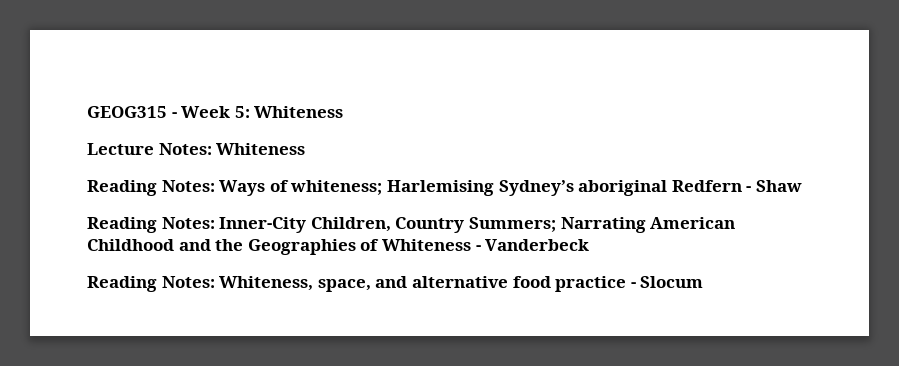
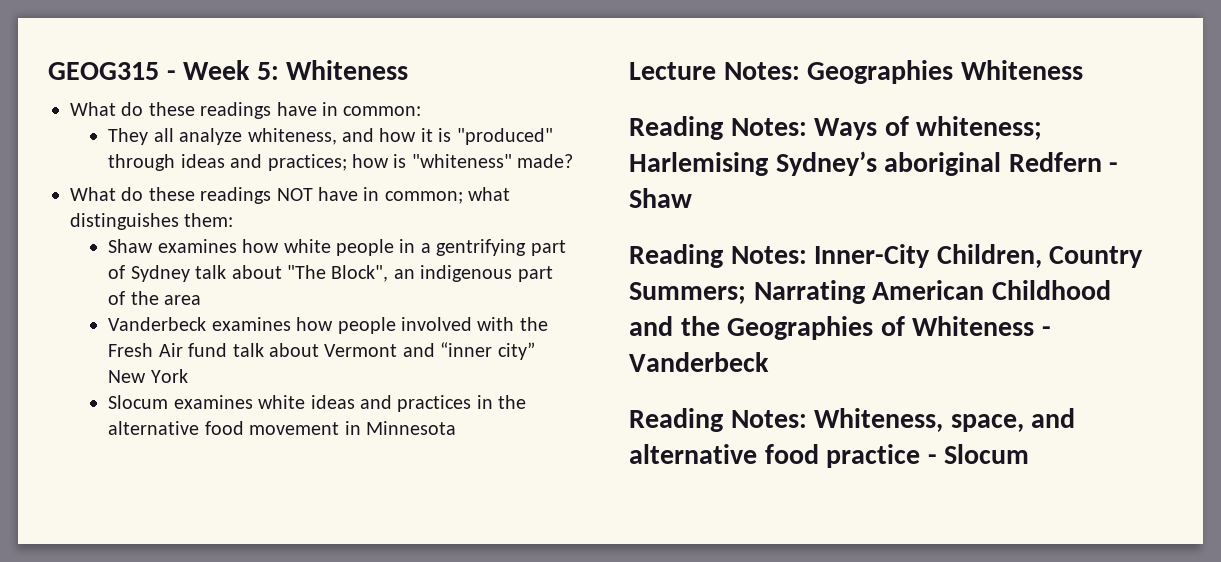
(344, 112) none -> [70,102,422,119] [108,128,553,145] [108,154,574,171] [70,187,511,204] [70,213,234,230] [108,239,566,256] [108,265,553,282] [108,291,202,305] [108,317,548,334] [108,342,535,360] [108,369,188,383] [108,395,527,412] [108,421,456,435] // What do these readings have in common: // They all analyze whiteness, and how it is "produced" through ideas and practices; how is "whiteness" made? // What do these readings NOT have in common; what distinguishes them: // Shaw examines how white people in a gentrifying part of Sydney talk about "The Block", an indigenous part of the area // Vanderbeck examines how people involved with the Fresh Air fund talk about Vermont and “inner city” New York // Slocum examines white ideas and practices in the alternative food movement in Minnesota
(212, 149) none -> [807,60,954,84] Geographies

